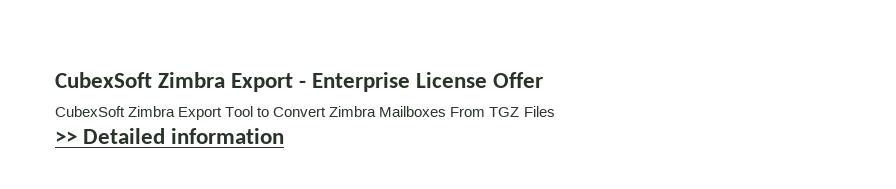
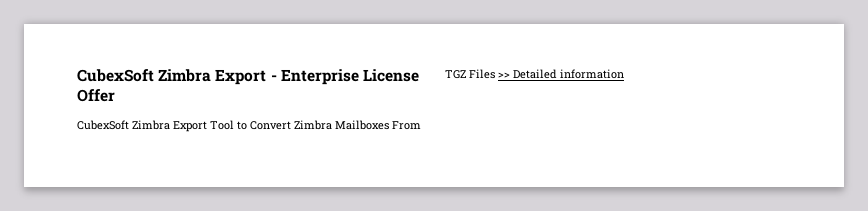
(555, 111) // -> (495, 74) none

